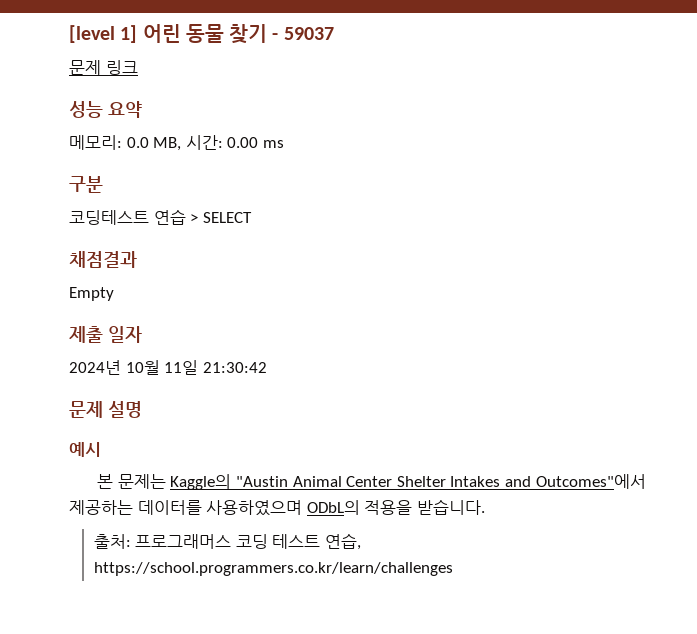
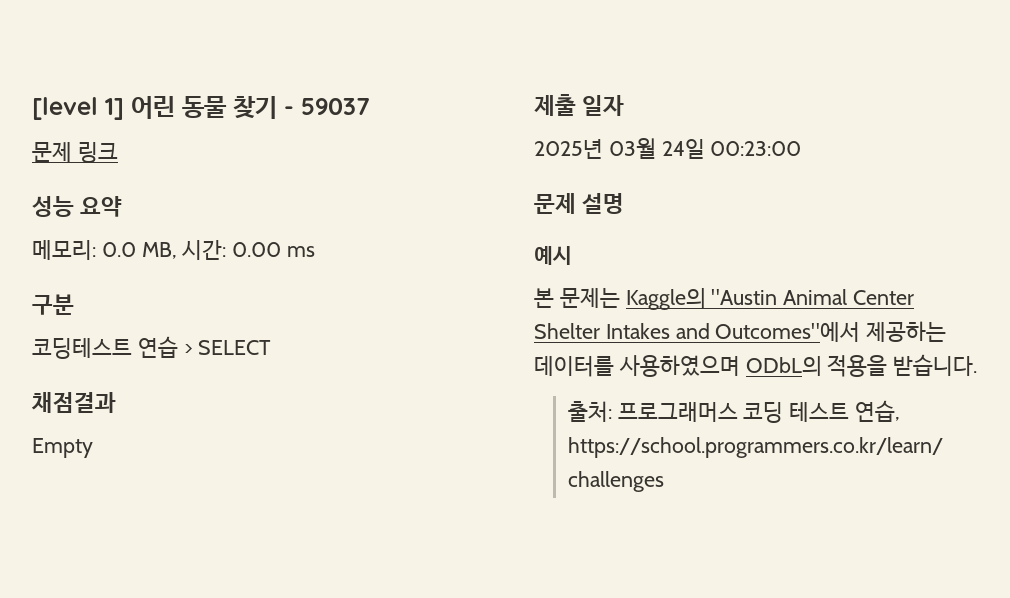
[69,360,267,375] 2024년 10월 11일 21:30:42 -> [534,138,802,159] 2025년 03월 24일 00:23:00

